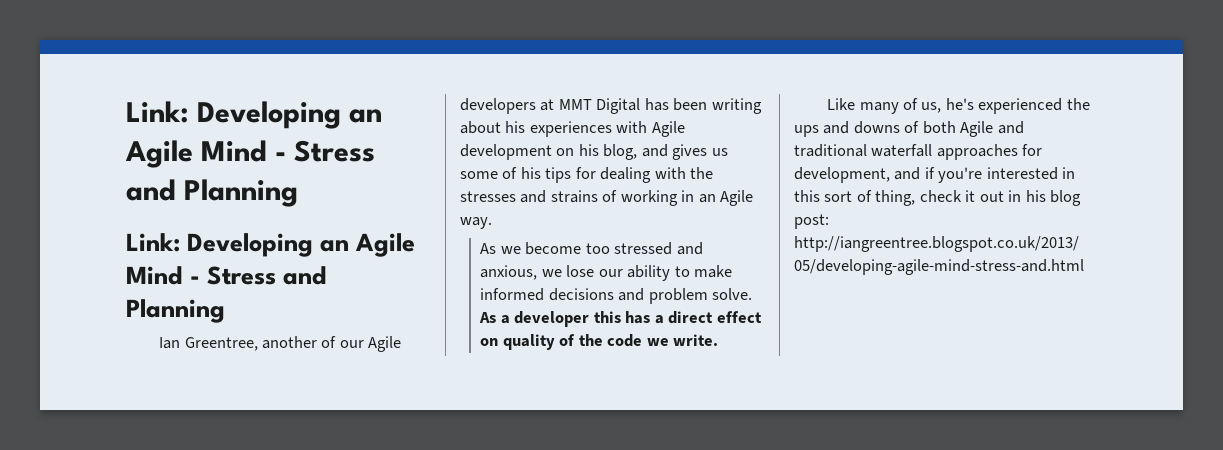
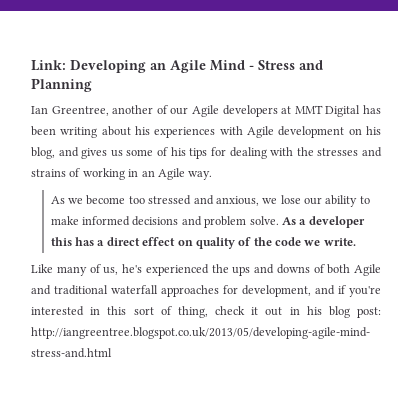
[126,101,383,129] [125,140,376,168] [126,179,299,207] [126,233,416,257] [126,266,328,285] [126,299,225,323] Link: Developing an Agile Mind - Stress and Planning // Link: Developing an Agile Mind - Stress and Planning -> [31,60,323,73] [31,78,92,92] Link: Developing an Agile Mind - Stress and Planning

